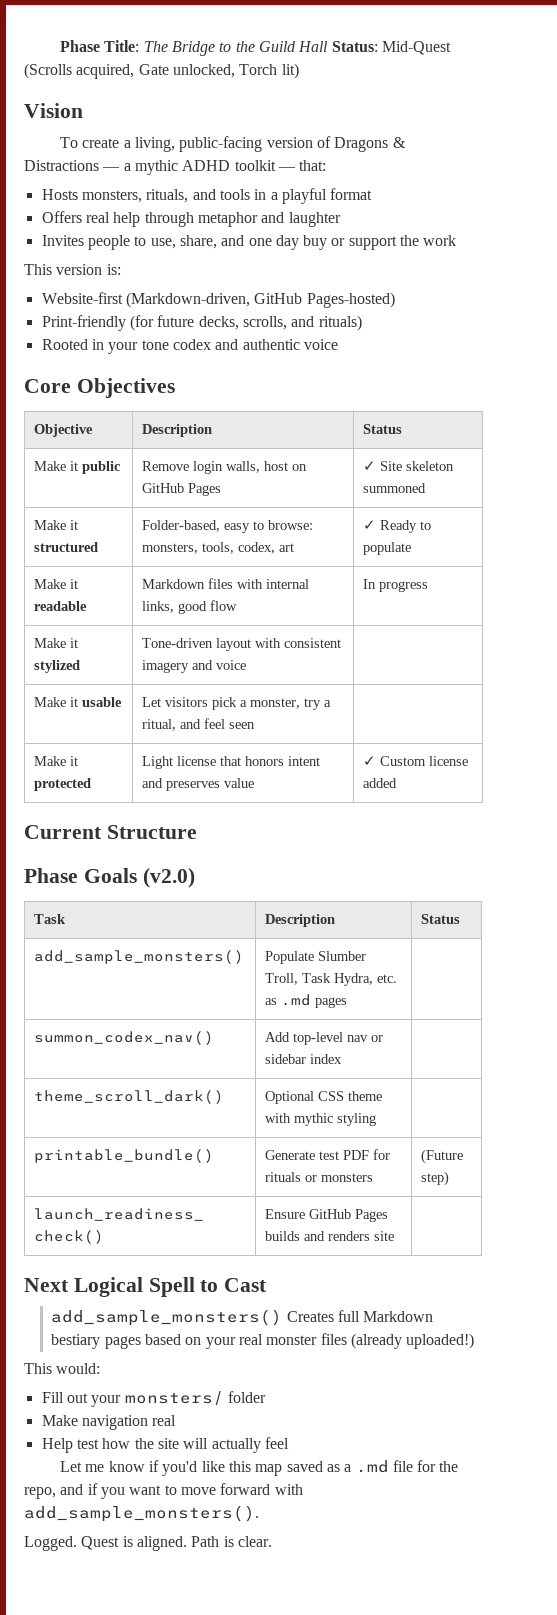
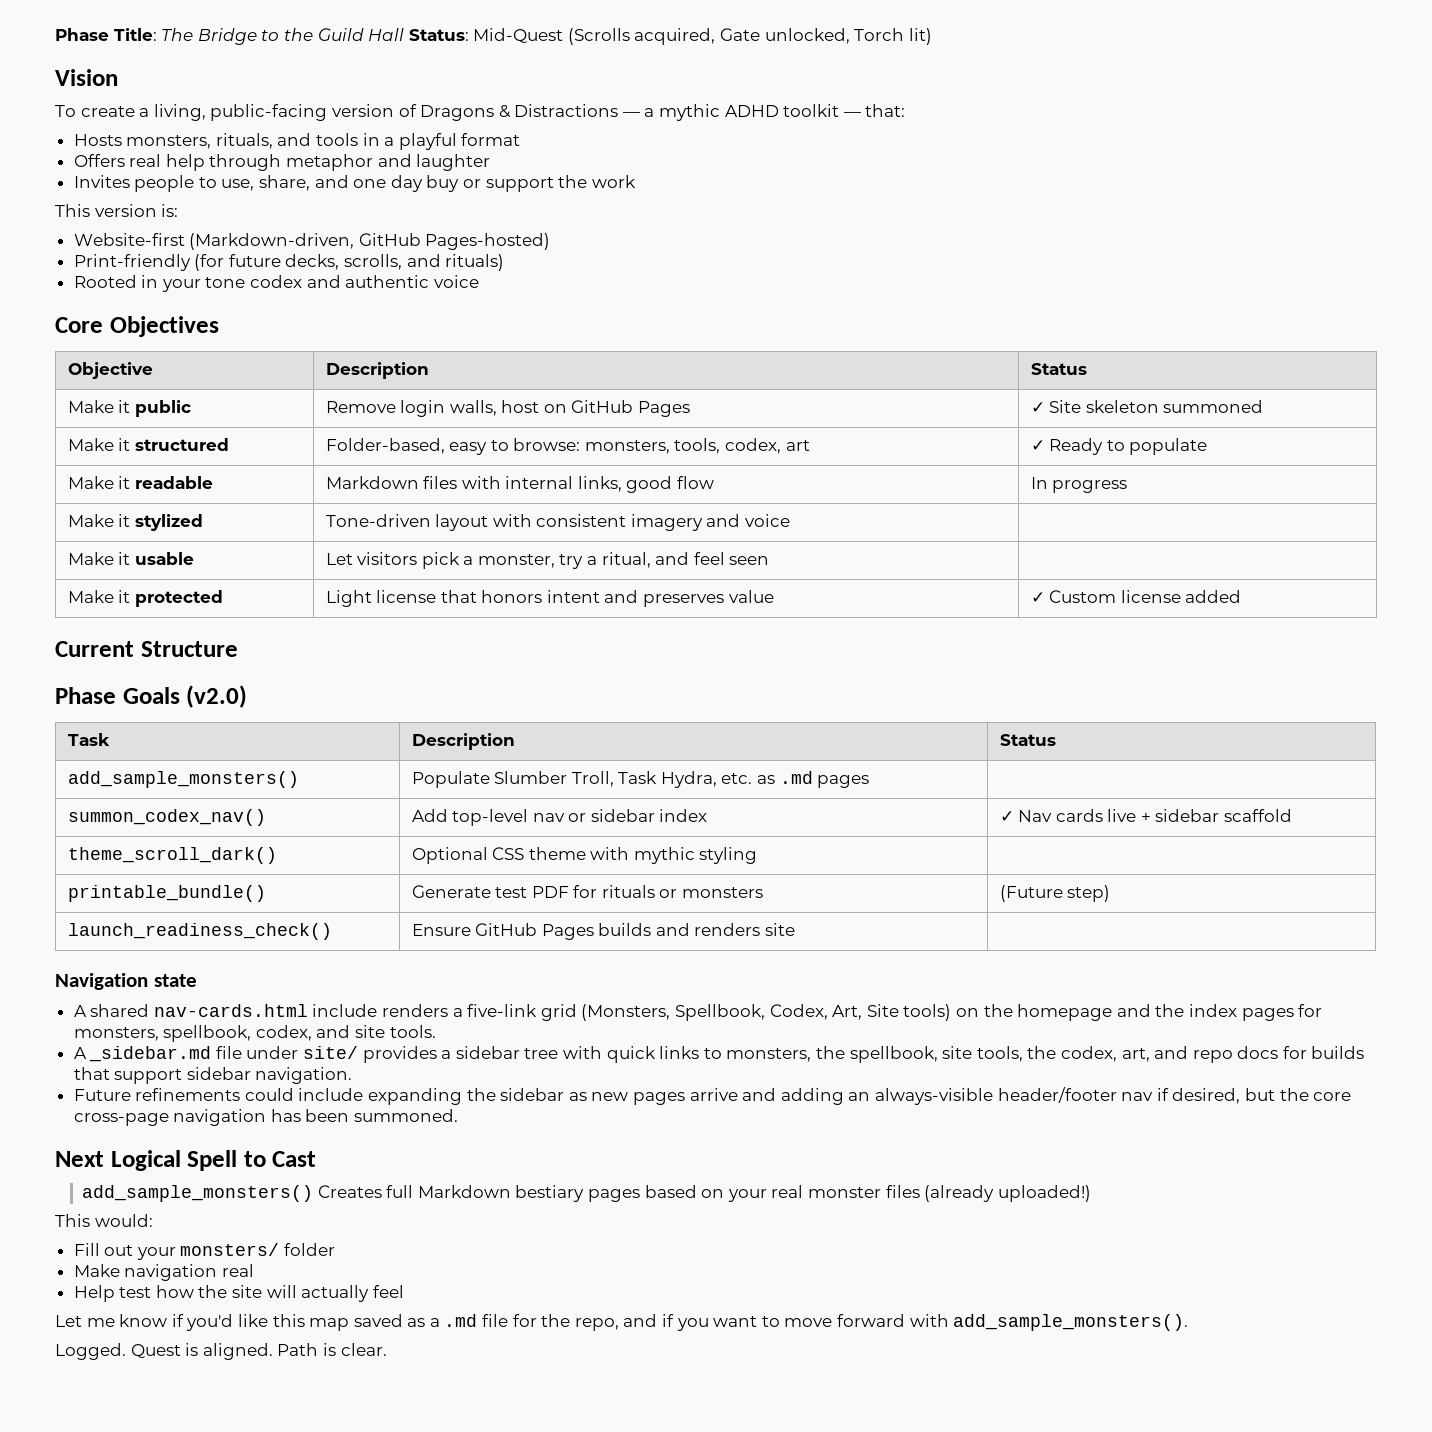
(343, 1059) none -> [999,809,1293,822] ✓ Nav cards live + sidebar scaffold
(395, 1236) none -> [55,973,197,990] [73,1004,1323,1021] [73,1025,436,1042] [73,1046,1365,1063] [73,1067,353,1084] [73,1087,1352,1105] [73,1109,459,1126] // Navigation state // A shared nav-cards.html include renders a five-link grid (Monsters, Spellbook, Codex, Art, Site tools) on the homepage and the index pages for monsters, spellbook, codex, and site tools. // A _sidebar.md file under site/ provides a sidebar tree with quick links to monsters, the spellbook, site tools, the codex, art, and repo docs for builds that support sidebar navigation. // Future refinements could include expanding the sidebar as new pages arrive and adding an always-visible header/footer nav if desired, but the core cross-page navigation has been summoned.

